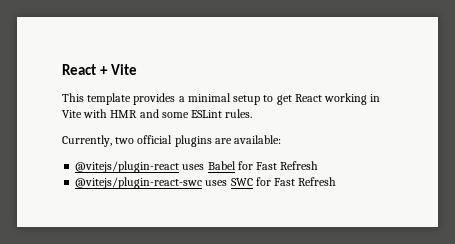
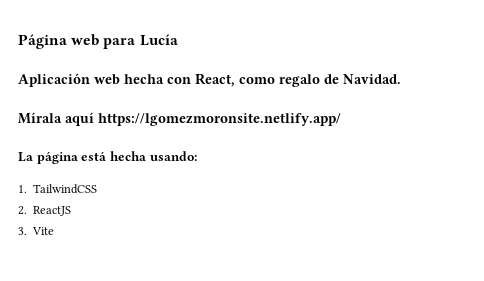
[62,64,137,75] [62,93,381,105] [62,109,253,118] [62,135,282,147] [75,161,319,173] [75,177,337,189] React + Vite // This template provides a minimal setup to get React working in Vite with HMR and some ESLint rules. // Currently, two official plugins are available: // @vitejs/plugin-react uses Babel for Fast Refresh // @vitejs/plugin-react-swc uses SWC for Fast Refresh -> [18,34,178,49] [18,73,401,87] [18,112,341,126] [18,151,197,164] [18,184,98,194] [18,206,72,216] [18,227,55,235] Página web para Lucía // Aplicación web hecha con React, como regalo de Navidad. // Mírala aquí https://lgomezmoronsite.netlify.app/ // La página está hecha usando: // 1. TailwindCSS // 2. ReactJS // 3. Vite

